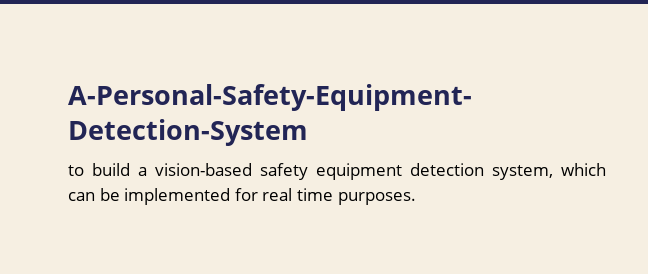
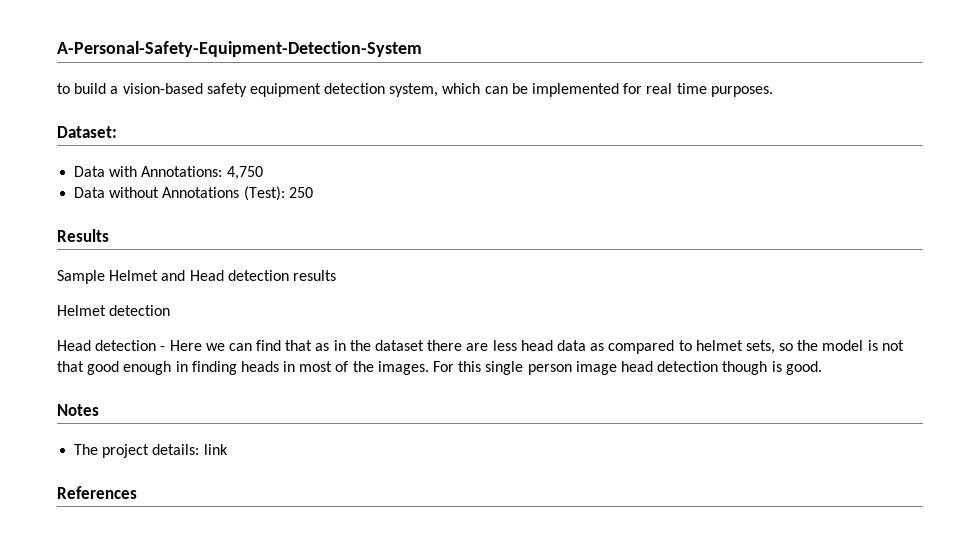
(416, 198) none -> [57,126,117,138] [74,166,263,180] [74,186,313,201] [57,229,109,242] [57,270,336,284] [57,305,171,316] [57,340,904,354] [57,361,822,375] [57,404,99,416] [74,444,228,458] [57,486,137,499] // Dataset: // Data with Annotations: 4,750 // Data without Annotations (Test): 250 // Results // Sample Helmet and Head detection results // Helmet detection // Head detection - Here we can find that as in the dataset there are less head data as compared to helmet sets, so the model is not that good enough in finding heads in most of the images. For this single person image head detection though is good. // Notes // The project details: link // References

